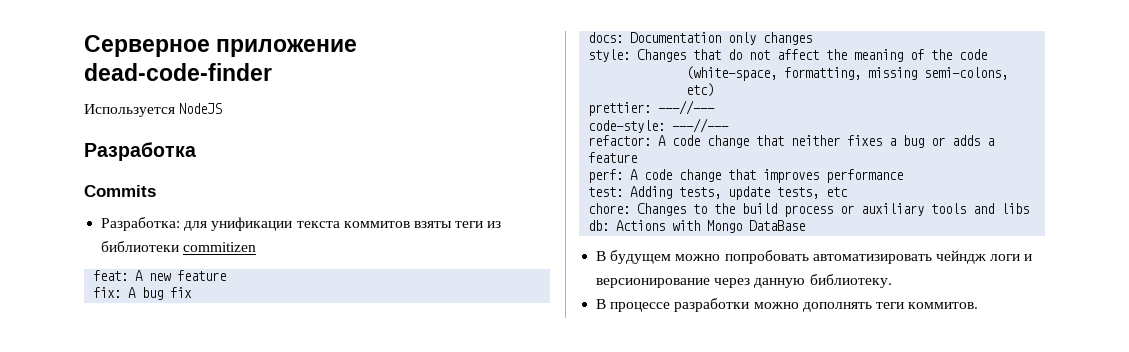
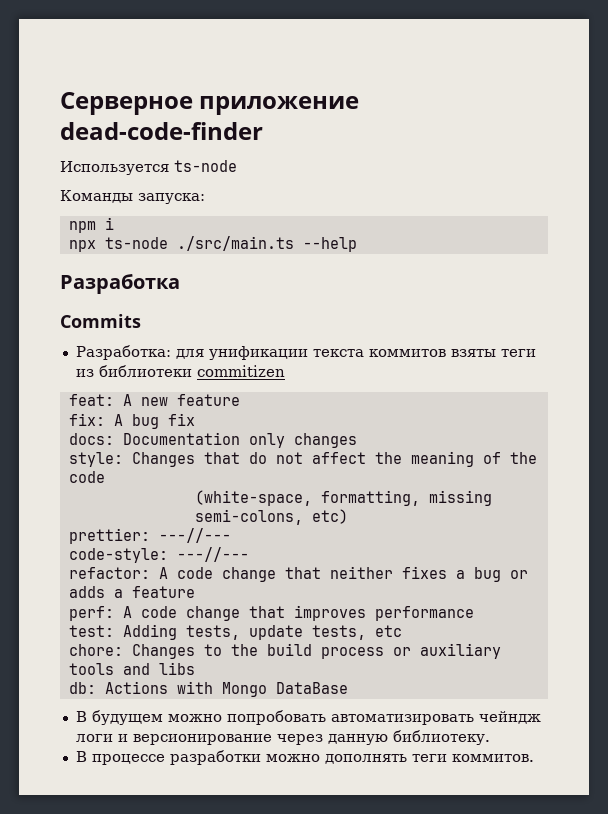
[179,103,223,114] NodeJS -> [174,160,237,172] [60,190,205,204] [68,217,114,233] [68,236,357,252] ts-node // Команды запуска: // npm i // npx ts-node ./src/main.ts --help

